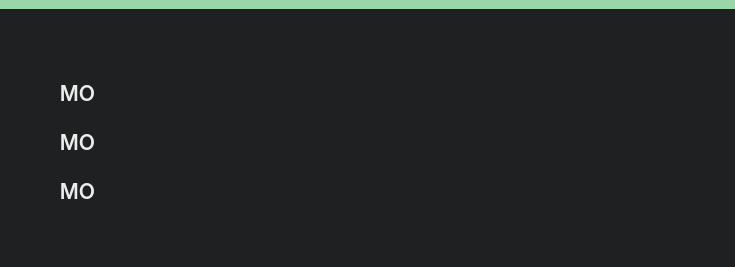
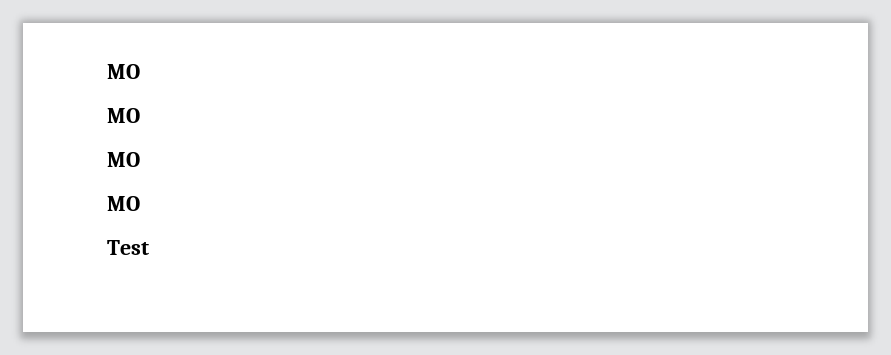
[60,85,95,101] [60,134,95,150] [60,183,95,199] MO // MO // MO -> [107,64,140,79] [107,108,140,123] [107,152,140,167] [107,196,140,211] [107,240,149,255] MO // MO // MO // MO // Test

